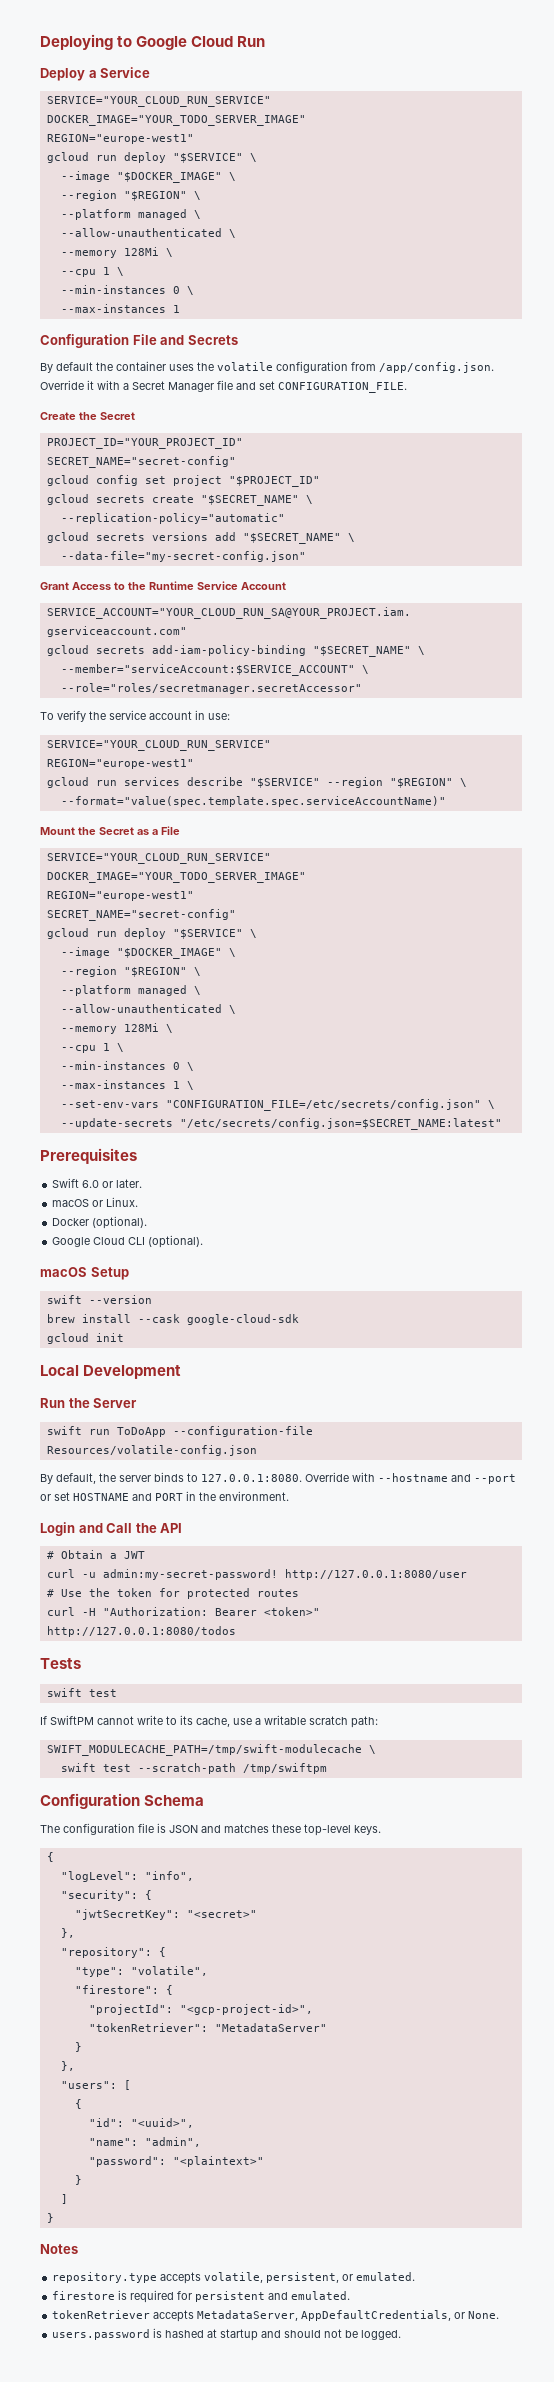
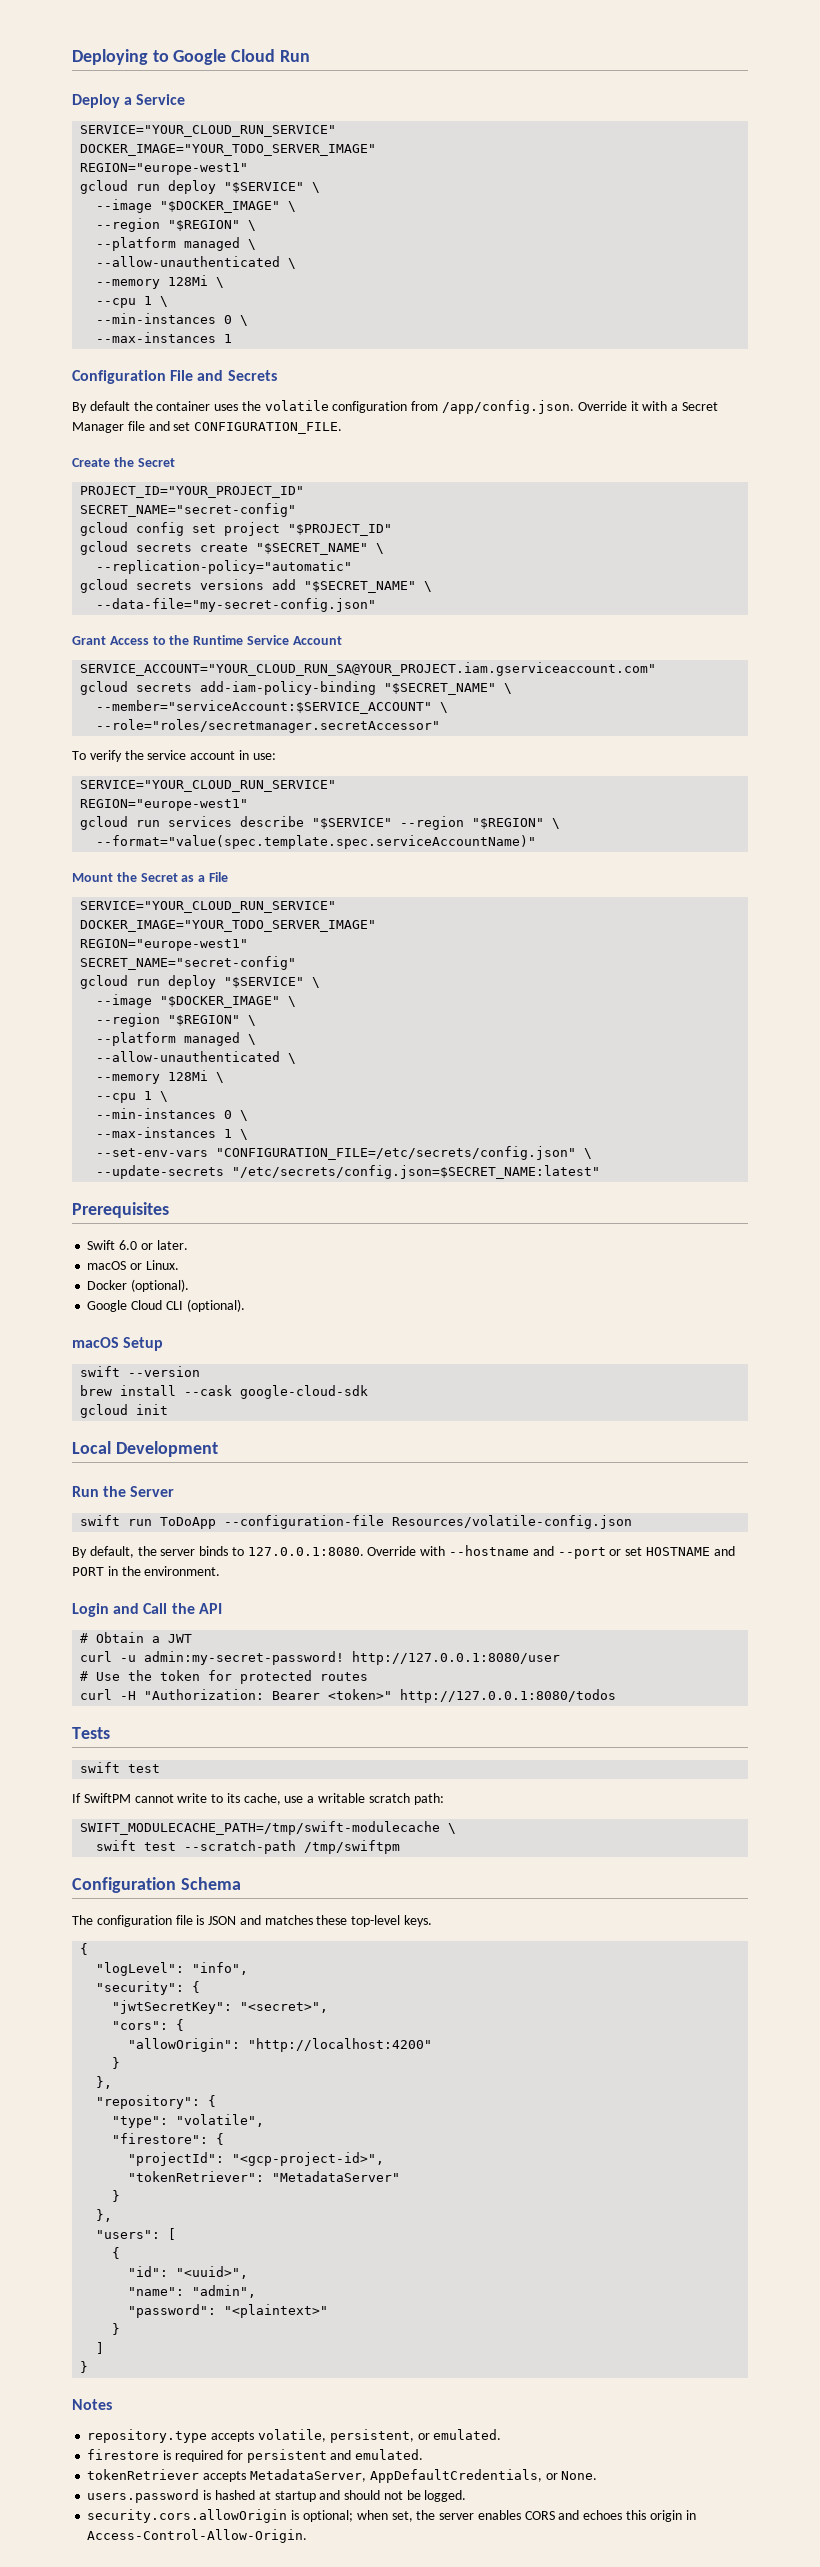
[186,1910,257,1918] "<secret>" -> [240,2002,329,2013] [112,2019,185,2031] [128,2038,433,2052] [112,2057,121,2069] "<secret>", // "cors": { // "allowOrigin": "http://localhost:4200" // }
(402, 2335) none -> [87,2509,696,2523] [87,2529,308,2543] // security.cors.allowOrigin is optional; when set, the server enables CORS and echoes this origin in Access-Control-Allow-Origin.

